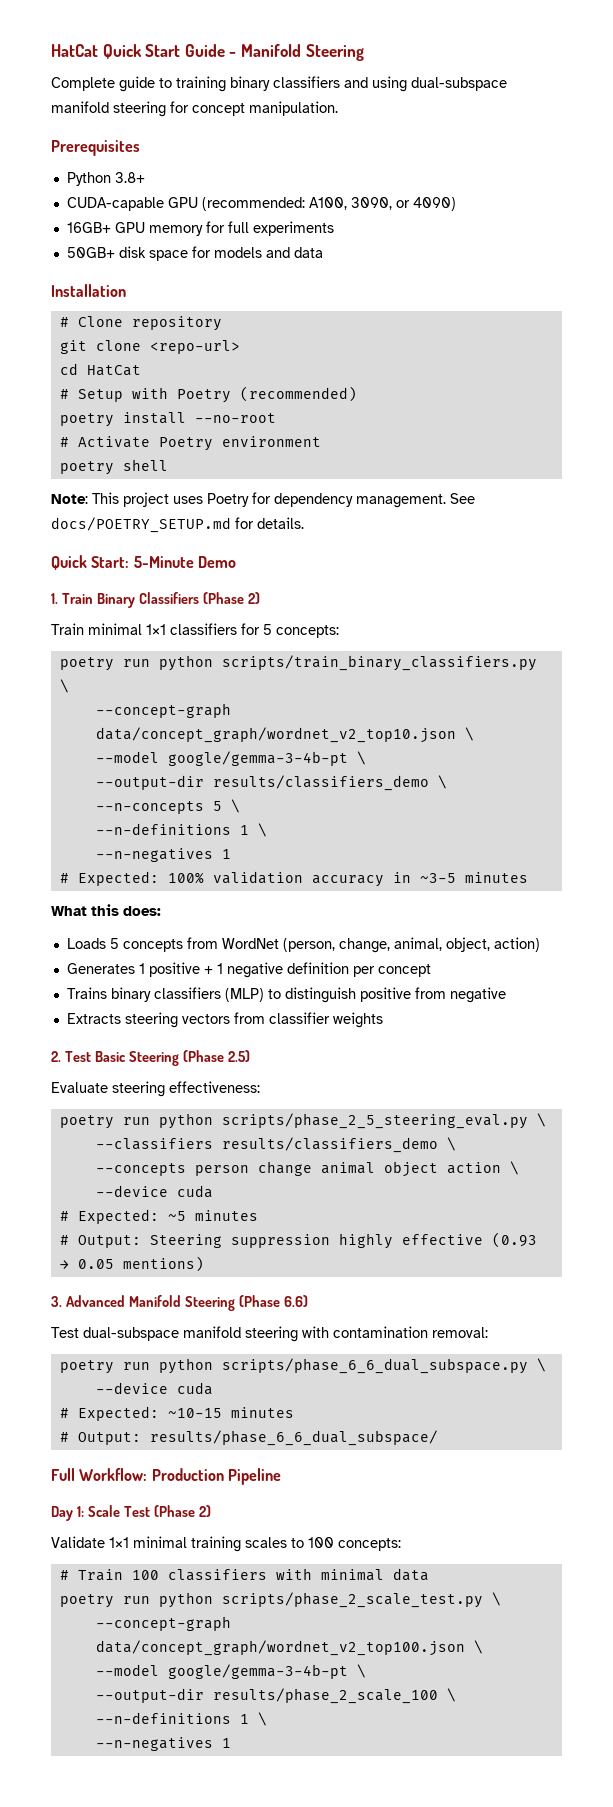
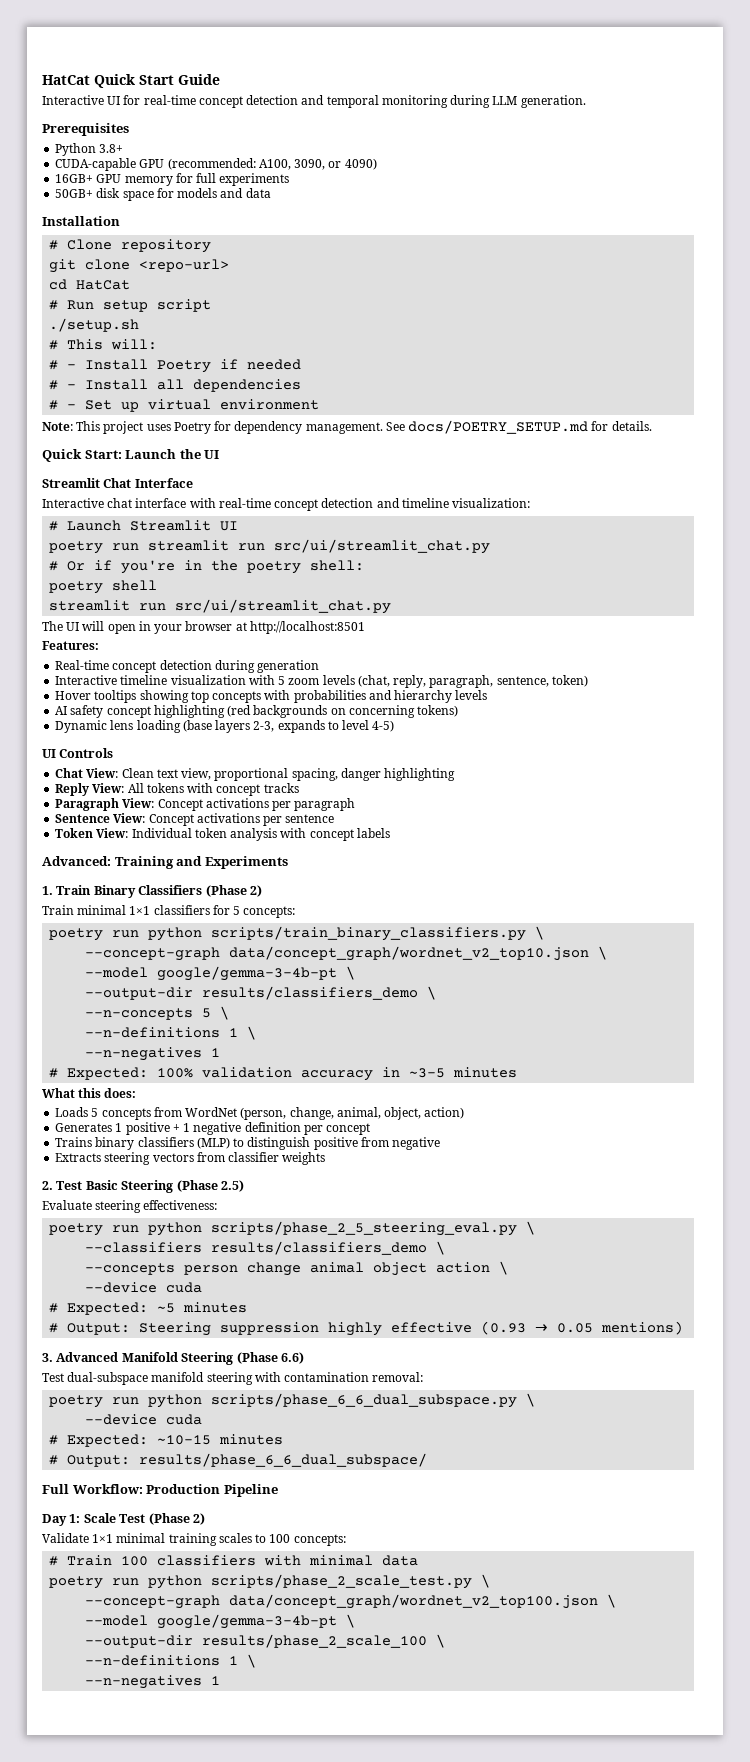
[229,44,364,61] [51,76,507,92] [51,101,338,117] - Manifold Steering // Complete guide to training binary classifiers and using dual-subspace manifold steering for concept manipulation. -> [42,95,586,108] // Interactive UI for real-time concept detection and temporal monitoring during LLM generation.
[77,386,357,403] [59,412,276,427] [59,436,213,451] Setup with Poetry (recommended) // poetry install --no-root // # Activate Poetry -> [67,299,212,312] [49,318,140,332] [49,339,158,350] [49,359,302,373] [49,379,302,392] [49,399,212,412] Run setup script // ./setup.sh // # This will: // # - Install Poetry if needed // # - Install all dependencies // # - Set up virtual
[59,459,168,475] // poetry shell -> (320, 404) none
[133,556,236,568] 5-Minute Demo -> [125,449,220,459] [42,478,193,488] [42,498,531,511] [49,520,239,531] [49,539,491,554] [49,560,365,574] [49,580,158,594] [49,599,392,614] [42,621,365,634] [42,641,99,650] [55,660,320,673] [55,675,588,688] [55,690,488,703] [55,705,459,718] [55,720,395,733] [42,748,114,758] [55,768,456,781] [55,783,299,796] [55,798,356,811] [55,813,335,826] [55,828,390,841] [42,856,288,869] Launch the UI // Streamlit Chat Interface // Interactive chat interface with real-time concept detection and timeline visualization: // # Launch Streamlit UI // poetry run streamlit run src/ui/streamlit_chat.py // # Or if you're in the poetry shell: // poetry shell // streamlit run src/ui/streamlit_chat.py // The UI will open in your browser at http://localhost:8501 // Features: // Real-time concept detection during generation // Interactive timeline visualization with 5 zoom levels (chat, reply, paragraph, sentence, token) // Hover tooltips showing top concepts with probabilities and hierarchy levels // AI safety concept highlighting (red backgrounds on concerning tokens) // Dynamic lens loading (base layers 2-3, expands to level 4-5) // UI Controls // Chat View: Clean text view, proportional spacing, danger highlighting // Reply View: All tokens with concept tracks // Paragraph View: Concept activations per paragraph // Sentence View: Concept activations per sentence // Token View: Individual token analysis with concept labels // Advanced: Training and Experiments

